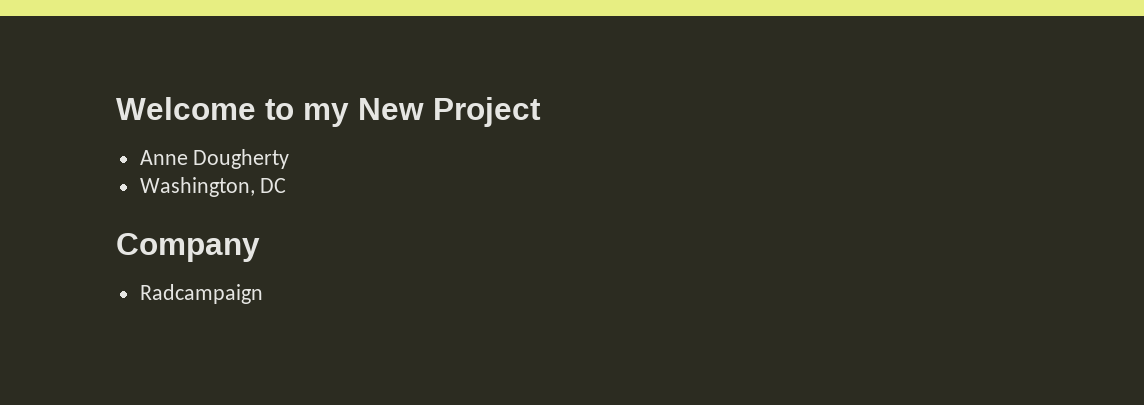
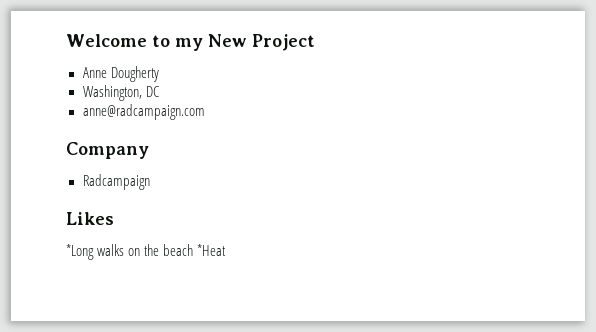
(287, 185) none -> [82,104,205,120] // anne@radcampaign.com
(263, 294) none -> [66,212,114,225] [66,244,227,260] // Likes // *Long walks on the beach *Heat

